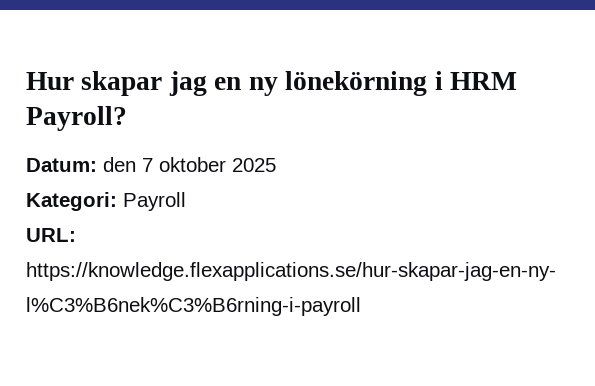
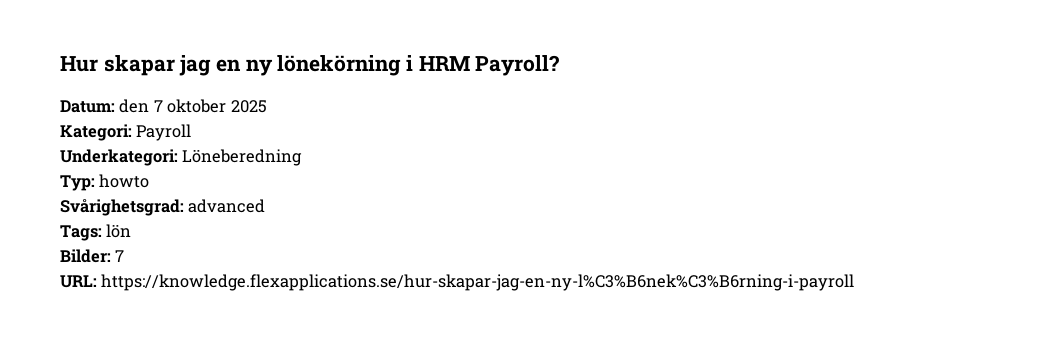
(186, 201) none -> [60,149,303,166] [60,174,150,191] [60,198,266,216] [60,224,132,241] [60,249,125,263] // Underkategori: Löneberedning // Typ: howto // Svårighetsgrad: advanced // Tags: lön // Bilder: 7

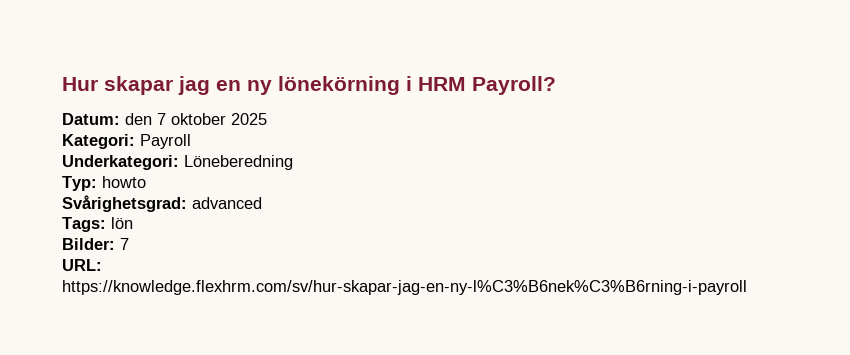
[101,274,855,291] https://knowledge.flexapplications.se/hur-skapar-jag-en-ny-l%C3%B6nek%C3%B6rning-i-payroll -> [62,280,747,295] https://knowledge.flexhrm.com/sv/hur-skapar-jag-en-ny-l%C3%B6nek%C3%B6rning-i-payroll

